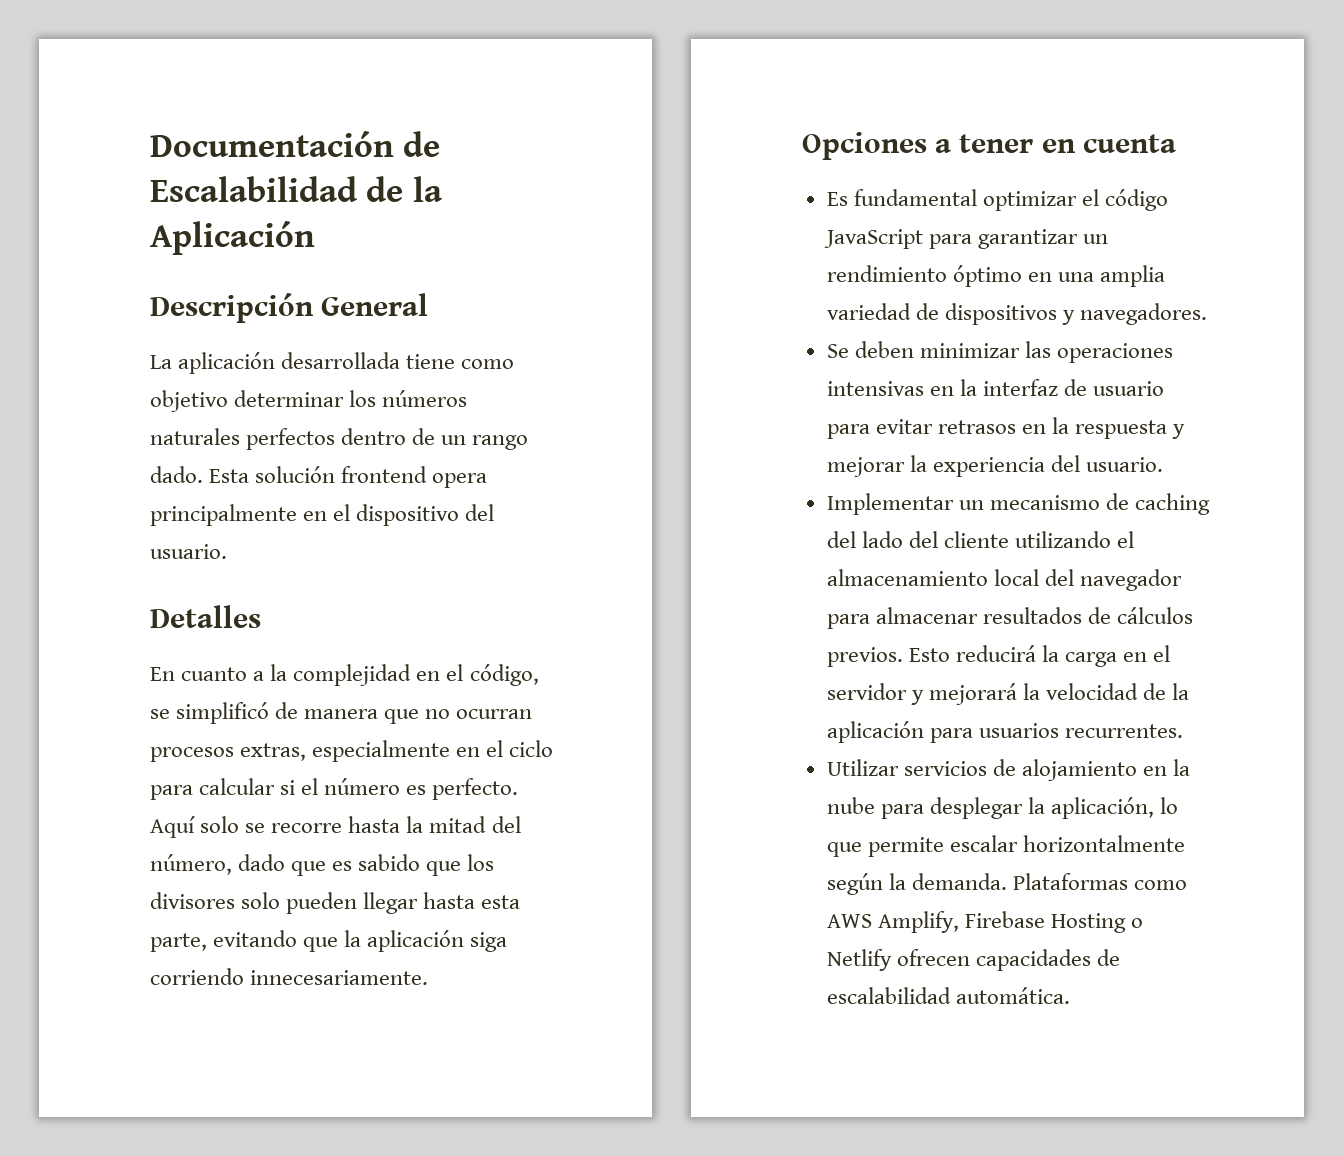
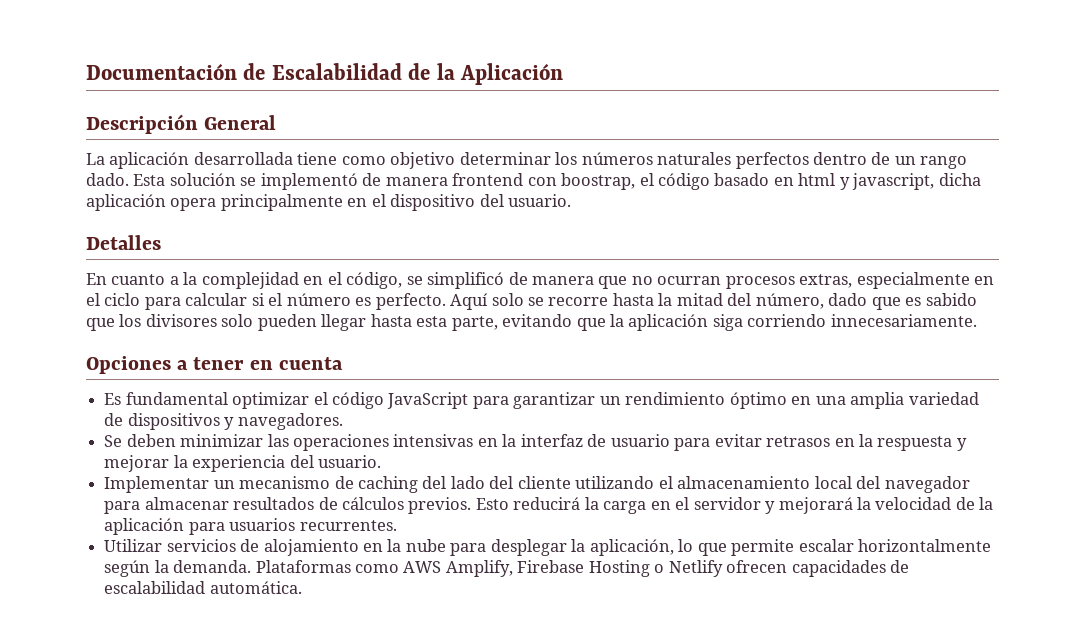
[341,466,428,483] frontend -> [240,173,981,190] [86,194,166,211] se implementó de manera frontend con boostrap, el código basado en html y javascript, dicha aplicación

